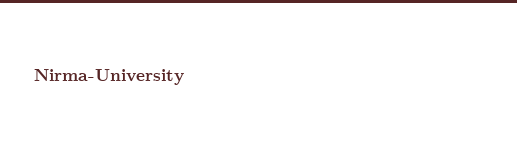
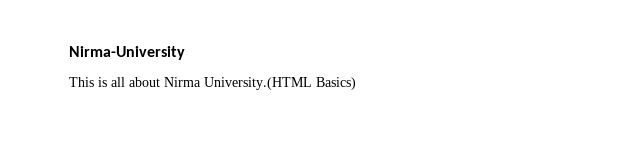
(184, 77) none -> [69,77,356,90] // This is all about Nirma University.(HTML Basics)

